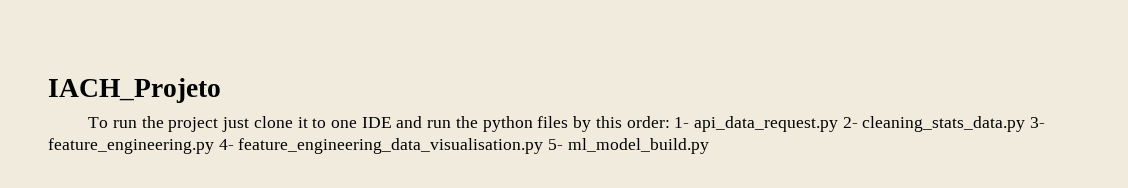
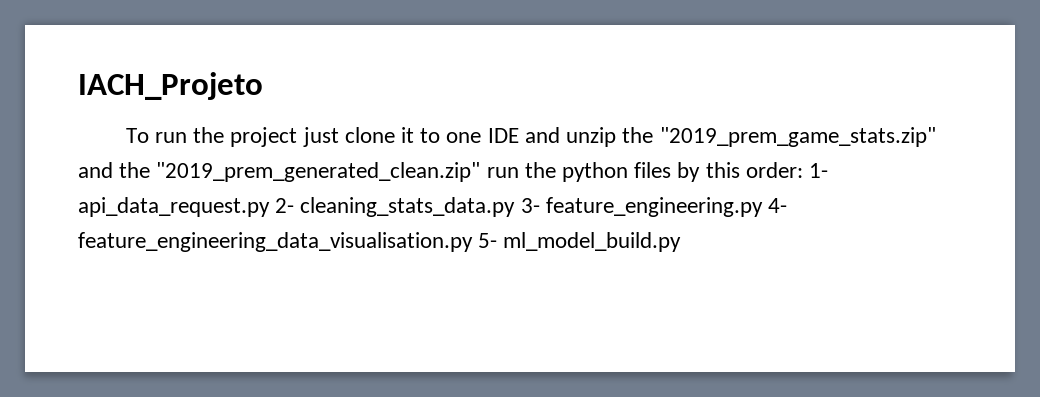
(423, 122) none -> [566,127,936,147] [78,162,481,182] unzip the "2019_prem_game_stats.zip" and the "2019_prem_generated_clean.zip"

